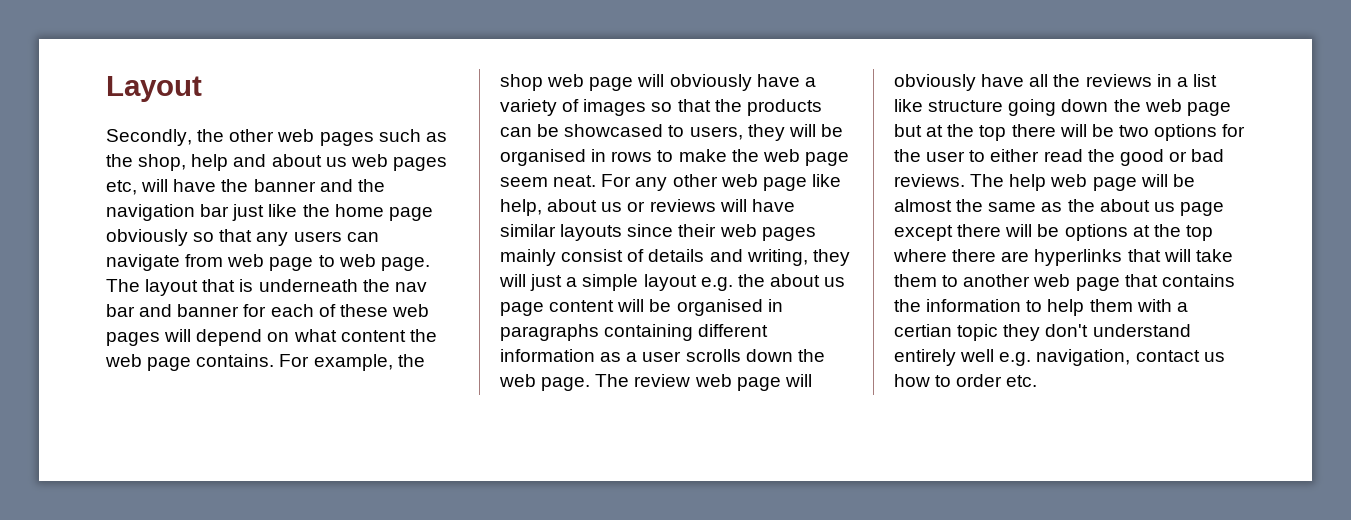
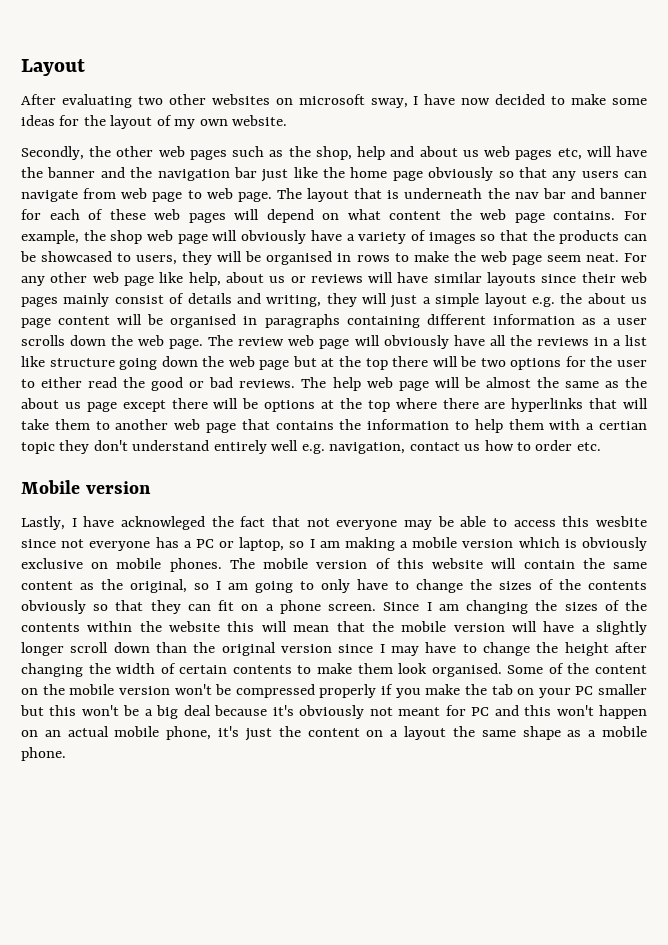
(202, 89) none -> [21,94,648,108] [21,115,288,129] // After evaluating two other websites on microsoft sway, I have now decided to make some ideas for the layout of my own website.
(1038, 381) none -> [21,480,151,494] [21,516,648,530] [21,537,647,551] [21,558,647,572] [21,579,647,593] [21,600,648,614] [21,621,647,635] [21,642,647,656] [21,663,647,677] [21,684,647,698] [20,705,648,719] [21,726,648,741] [21,747,66,761] // Mobile version // Lastly, I have acknowleged the fact that not everyone may be able to access this wesbite since not everyone has a PC or laptop, so I am making a mobile version which is obviously exclusive on mobile phones. The mobile version of this website will contain the same content as the original, so I am going to only have to change the sizes of the contents obviously so that they can fit on a phone screen. Since I am changing the sizes of the contents within the website this will mean that the mobile version will have a slightly longer scroll down than the original version since I may have to change the height after changing the width of certain contents to make them look organised. Some of the content on the mobile version won't be compressed properly if you make the tab on your PC smaller but this won't be a big deal because it's obviously not meant for PC and this won't happen on an actual mobile phone, it's just the content on a layout the same shape as a mobile phone.

